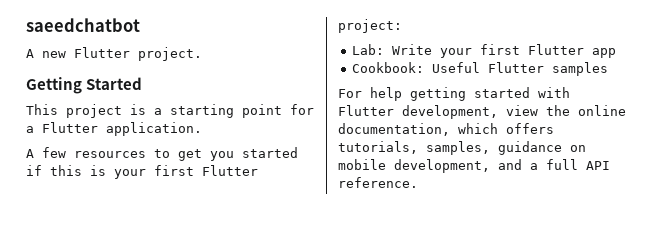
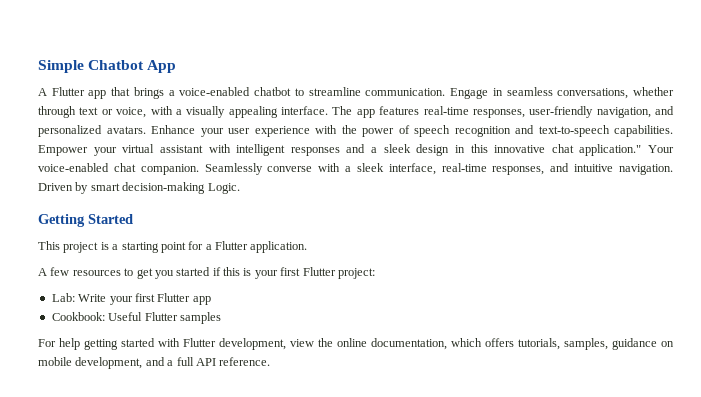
[26,18,140,32] [26,47,202,61] saeedchatbot // A new Flutter project. -> [38,60,177,73] [38,87,674,99] [38,106,674,118] [38,125,673,137] [38,144,674,156] [38,163,673,175] [38,182,240,194] Simple Chatbot App // A Flutter app that brings a voice-enabled chatbot to streamline communication. Engage in seamless conversations, whether through text or voice, with a visually appealing interface. The app features real-time responses, user-friendly navigation, and personalized avatars. Enhance your user experience with the power of speech recognition and text-to-speech capabilities. Empower your virtual assistant with intelligent responses and a sleek design in this innovative chat application." Your voice-enabled chat companion. Seamlessly converse with a sleek interface, real-time responses, and intuitive navigation. Driven by smart decision-making Logic.

